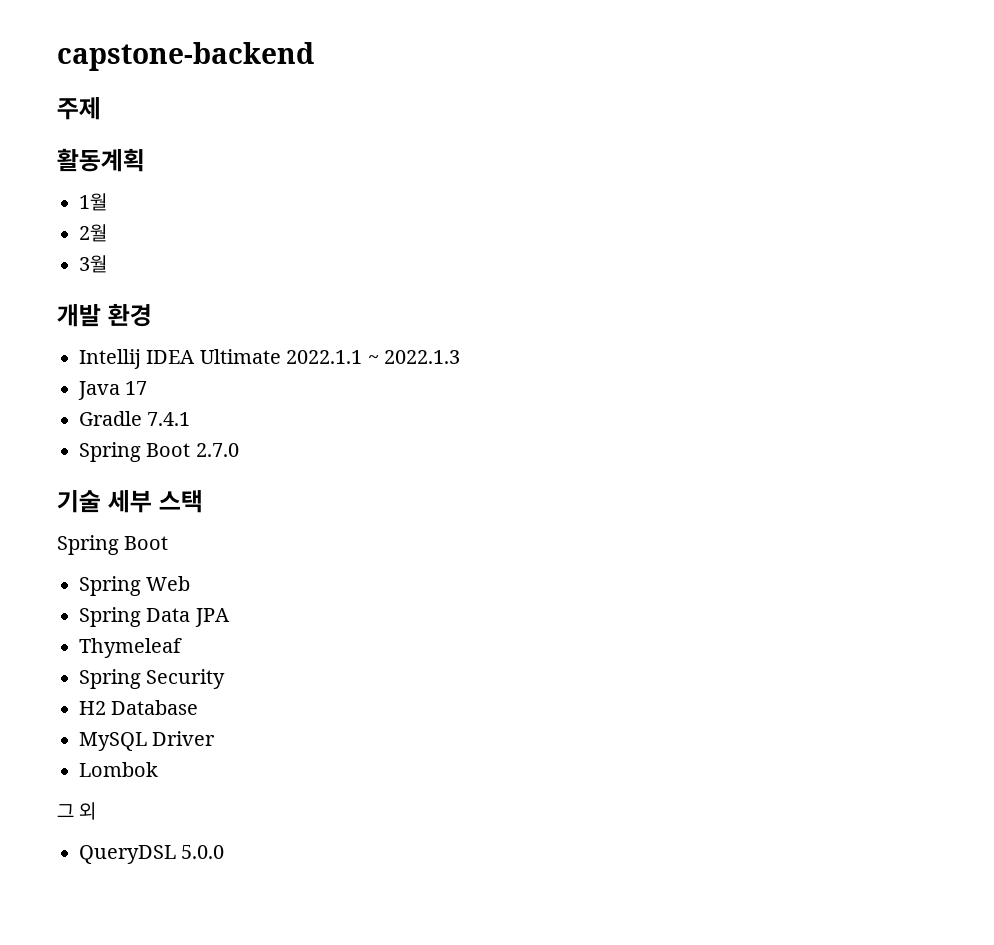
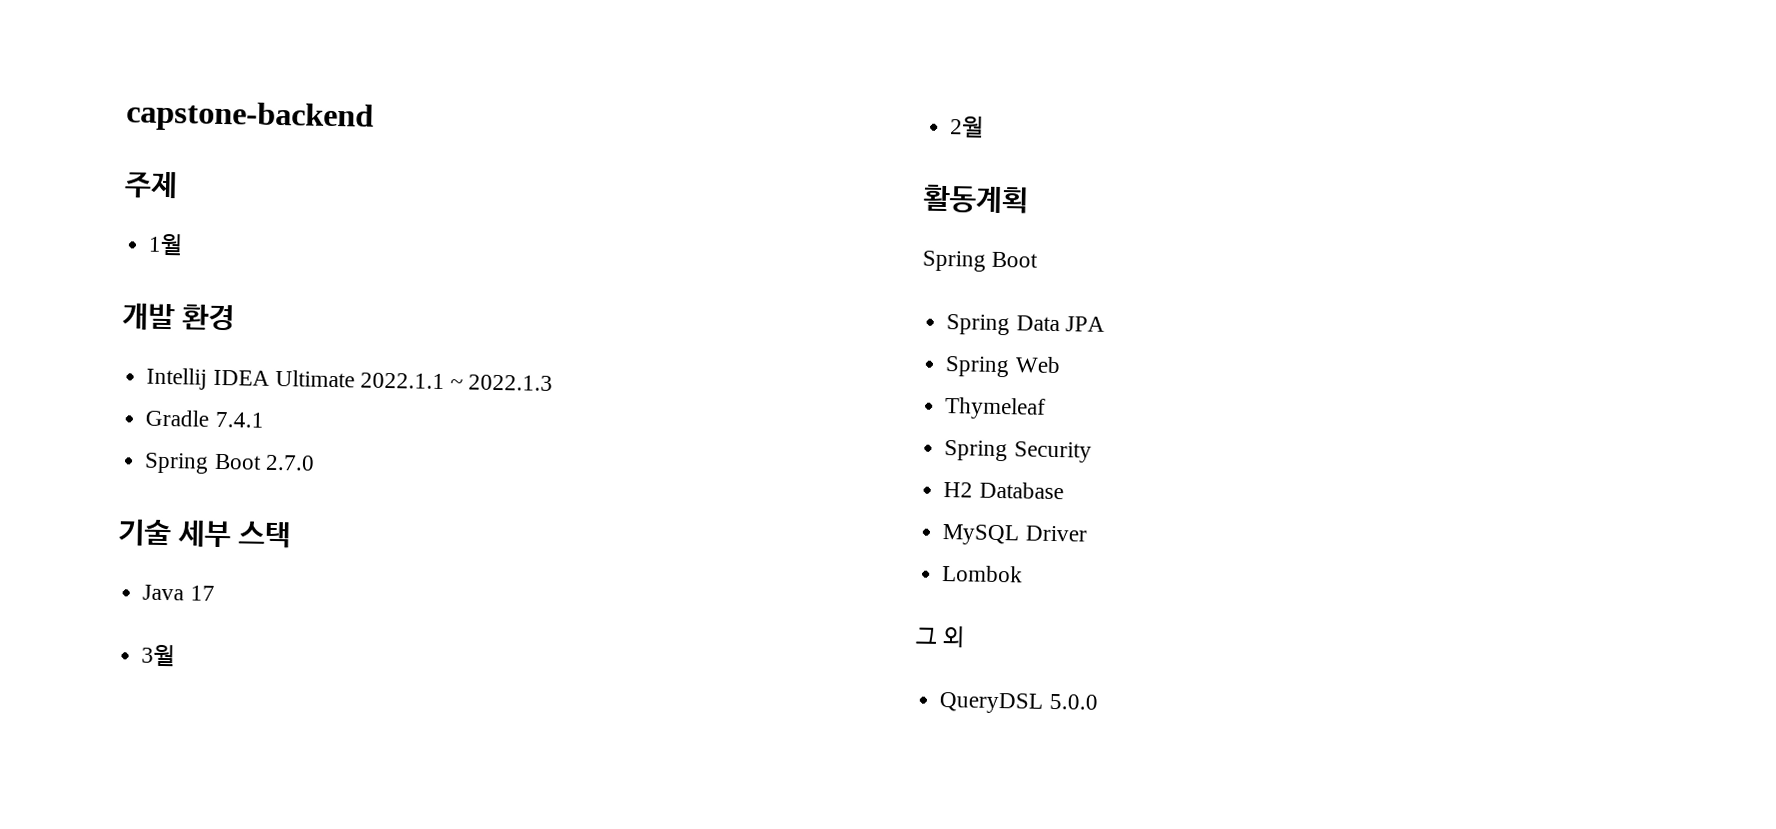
[57,148,145,172] // 활동계획 -> (178, 185) none
[79,224,107,242] [79,255,107,273] // 2월 // 3월 -> (184, 244) none
[78,381,148,400] // Java 17 -> (554, 382) none
(203, 501) none -> [142,584,215,601] [141,643,176,667] [949,115,985,138] [923,184,1029,214] // Java 17 // 3월 // 2월 // 활동계획
[146,576,191,591] [79,607,230,627] Web // Spring Data JPA -> [1015,315,1105,332] [945,356,1061,378] Data JPA // Spring Web

